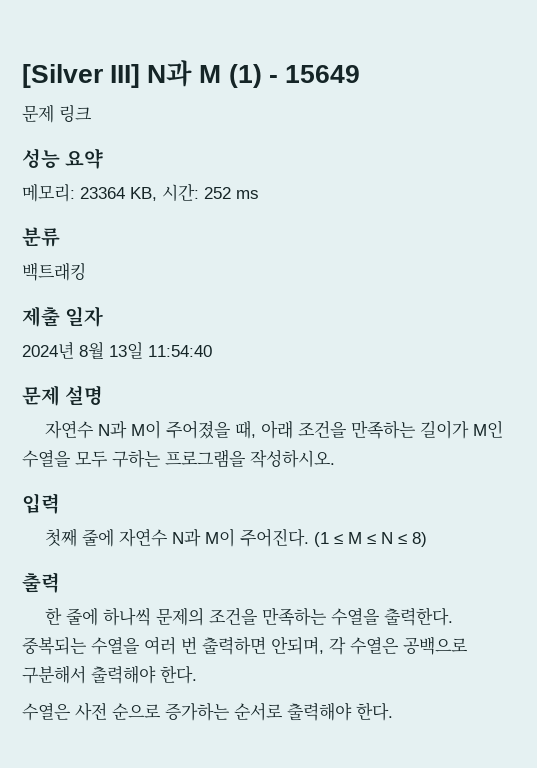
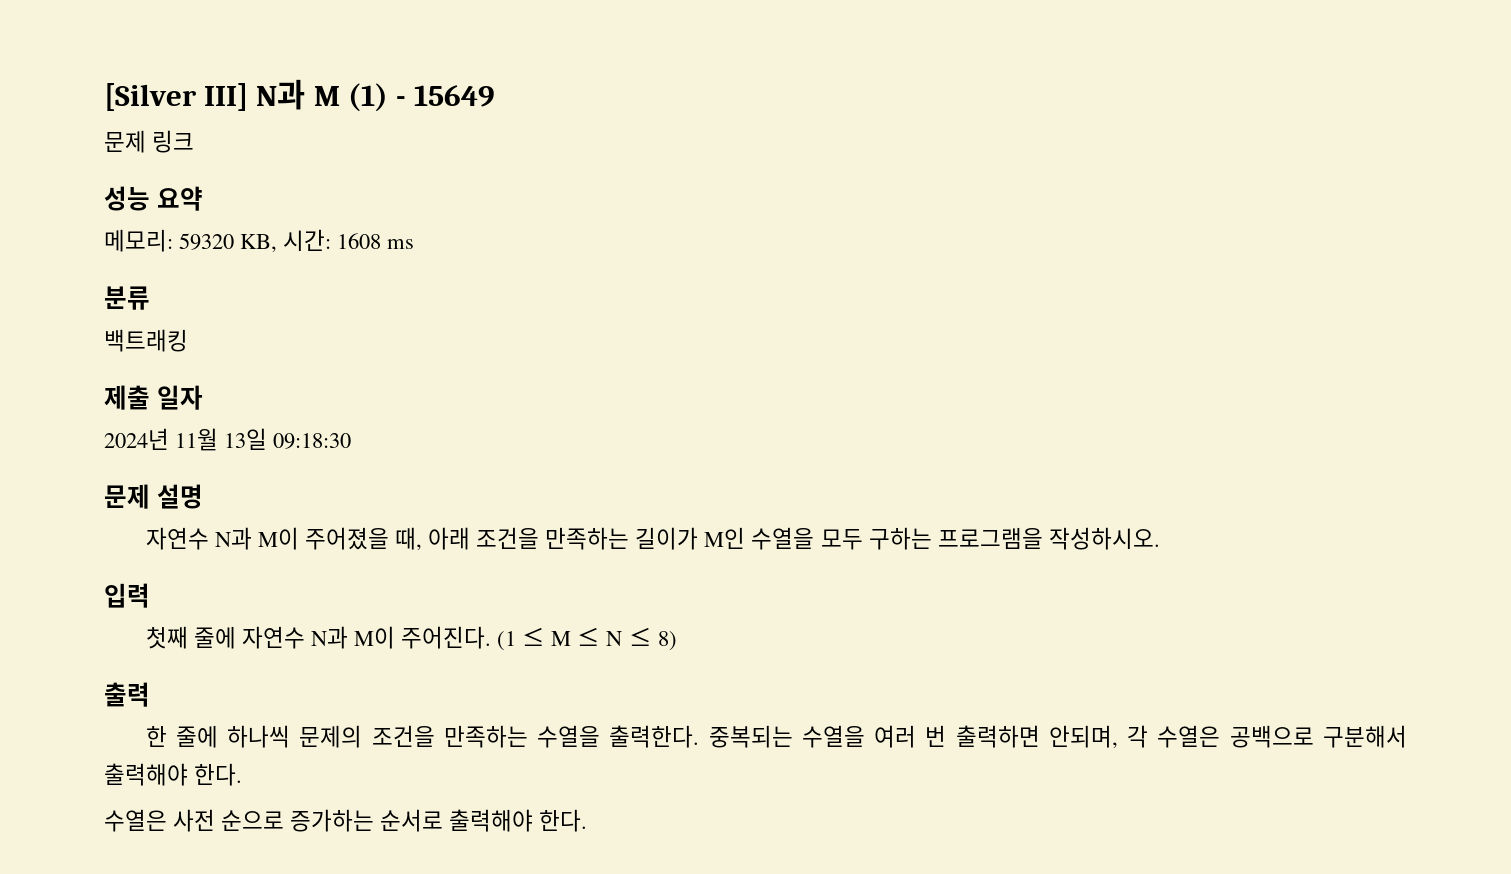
[80,187,125,199] 23364 -> [179,233,235,250] 59320
[204,187,231,199] 252 -> [337,233,382,249] 1608
[79,342,212,359] 8월 13일 11:54:40 -> [175,428,352,451] 11월 13일 09:18:30

